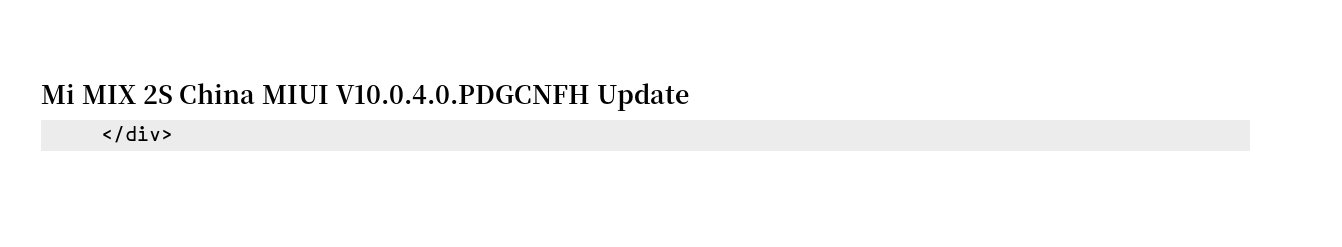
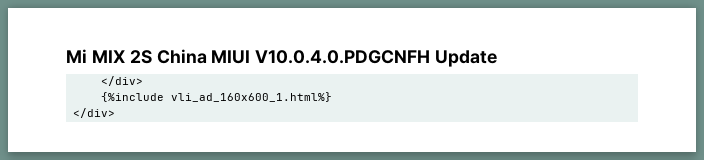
(174, 134) none -> [100,92,332,102] [72,108,115,118] // {%include vli_ad_160x600_1.html%} // </div>

